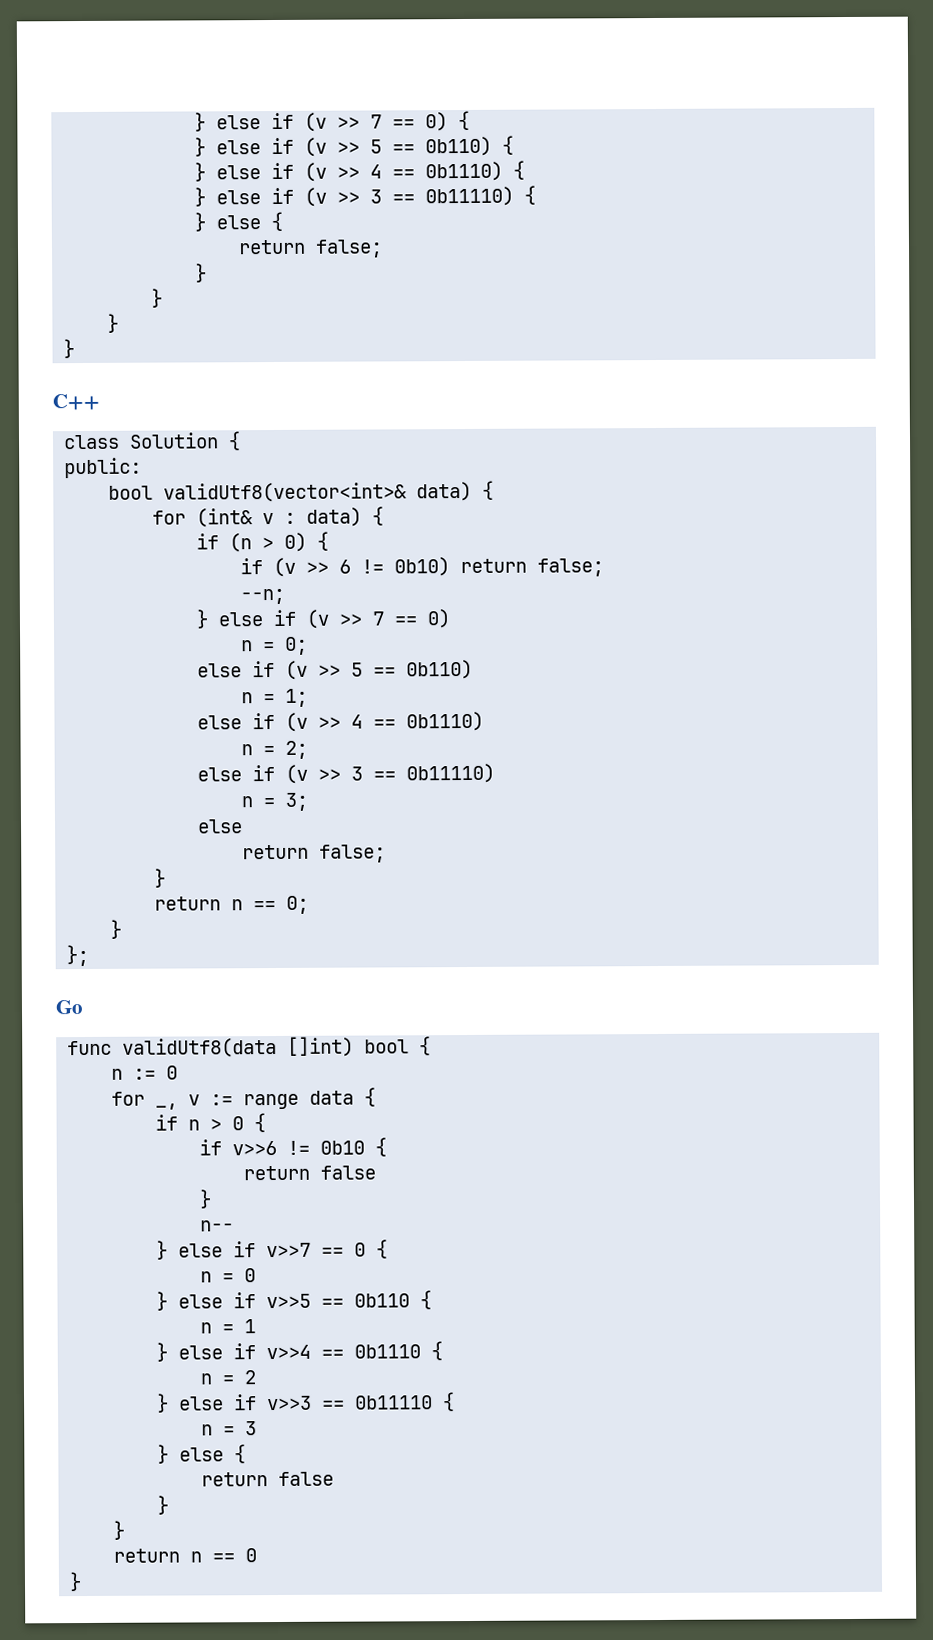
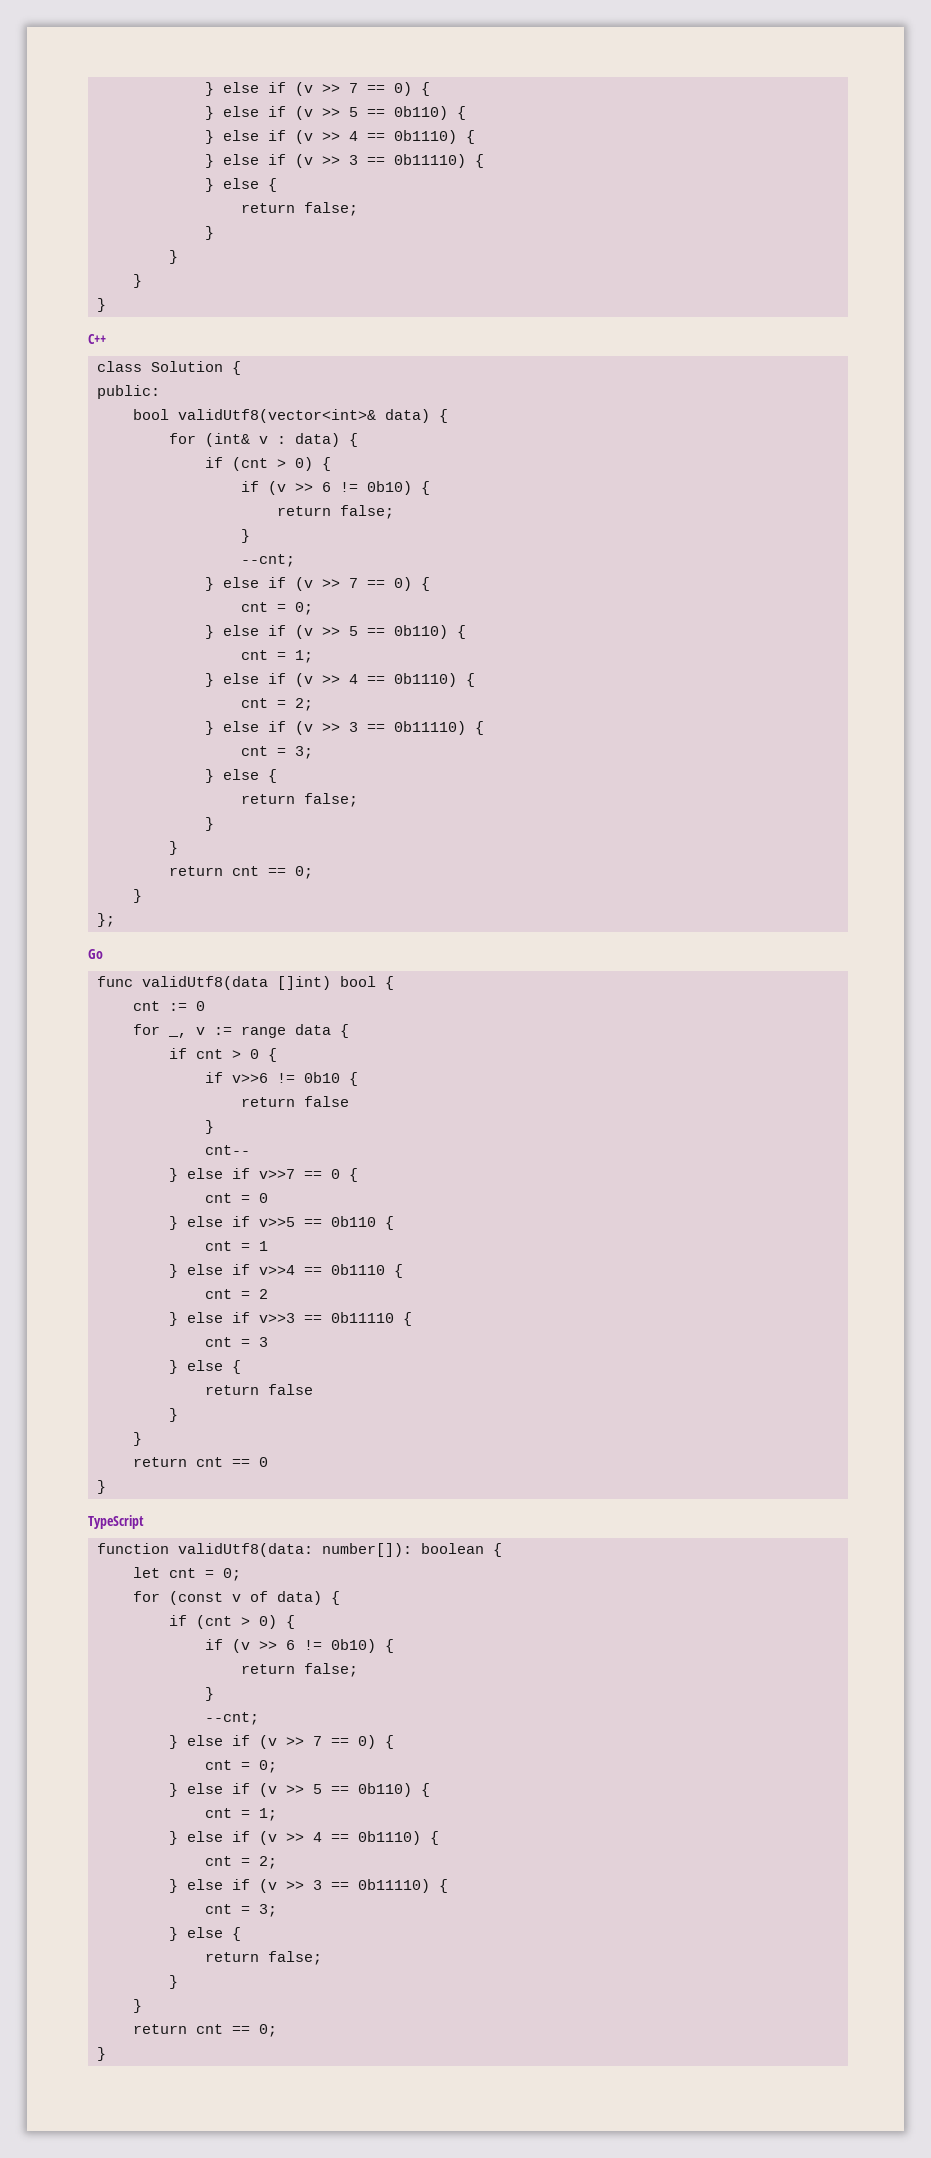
[229,531,330,553] [240,557,605,578] [240,588,286,605] [196,609,451,629] [241,636,309,655] [197,659,474,680] [241,688,309,707] [197,711,485,732] [241,740,309,759] [197,763,496,784] [241,792,309,811] [197,819,244,834] [242,844,387,863] [154,868,167,888] [154,896,244,911] (n > 0) { // if (v >> 6 != 0b10) return false; // --n; // } else if (v >> 7 == 0) // n = 0; // else if (v >> 5 == 0b110) // n = 1; // else if (v >> 4 == 0b1110) // n = 2; // else if (v >> 3 == 0b11110) // n = 3; // else // return false; // } // return n -> [231,457,331,471] [240,481,430,495] [276,505,394,519] [240,529,250,543] [240,554,295,567] [204,577,430,591] [240,602,313,615] [204,625,466,639] [240,650,313,663] [204,673,475,687] [240,698,313,711] [204,721,484,735] [240,746,313,759] [204,769,277,783] [240,793,358,807] [204,817,214,831] [168,841,178,855] [168,866,259,876] (cnt > 0) { // if (v >> 6 != 0b10) { // return false; // } // --cnt; // } else if (v >> 7 == 0) { // cnt = 0; // } else if (v >> 5 == 0b110) { // cnt = 1; // } else if (v >> 4 == 0b1110) { // cnt = 2; // } else if (v >> 3 == 0b11110) { // cnt = 3; // } else { // return false; // } // } // return cnt
[111,1068,124,1080] n -> [132,1001,160,1011] cnt
[188,1119,201,1131] n -> [195,1049,223,1059] cnt
[200,1220,235,1232] n-- -> [204,1145,250,1155] cnt--
[200,1271,213,1283] n -> [204,1193,232,1203] cnt
[200,1322,213,1334] n -> [204,1241,232,1251] cnt
[200,1373,213,1385] n -> [204,1289,232,1299] cnt
[201,1424,214,1436] n -> [204,1337,232,1347] cnt
[190,1551,203,1563] n -> [195,1457,223,1467] cnt
(83, 1582) none -> [88,1515,144,1529] [96,1543,502,1557] [132,1567,241,1581] [132,1591,340,1605] [168,1615,295,1629] [204,1639,394,1653] [240,1663,358,1677] [204,1687,214,1701] [204,1712,259,1725] [168,1735,394,1749] [204,1760,277,1773] [168,1783,430,1797] [204,1808,277,1821] [168,1831,439,1845] [204,1856,277,1869] [168,1879,448,1893] [204,1904,277,1917] [168,1927,241,1941] [204,1951,322,1965] [168,1975,178,1989] [132,1999,142,2013] [132,2024,277,2037] [96,2047,106,2061] // TypeScript // function validUtf8(data: number[]): boolean { // let cnt = 0; // for (const v of data) { // if (cnt > 0) { // if (v >> 6 != 0b10) { // return false; // } // --cnt; // } else if (v >> 7 == 0) { // cnt = 0; // } else if (v >> 5 == 0b110) { // cnt = 1; // } else if (v >> 4 == 0b1110) { // cnt = 2; // } else if (v >> 3 == 0b11110) { // cnt = 3; // } else { // return false; // } // } // return cnt == 0; // }

